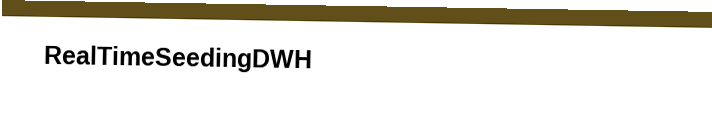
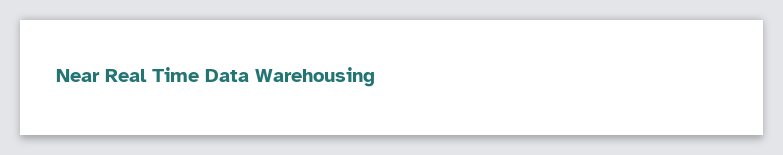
[43,44,313,74] RealTimeSeedingDWH -> [56,67,375,87] Near Real Time Data Warehousing

